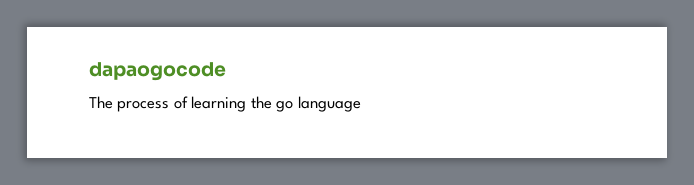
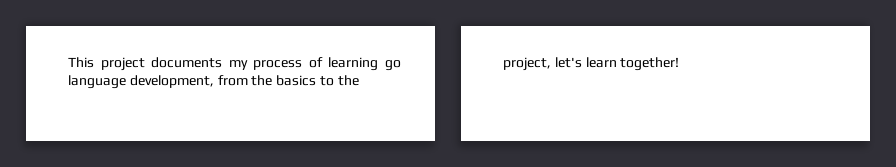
[89,62,226,81] [89,96,113,109] dapaogocode // The -> [68,57,248,71] This project documents my
[250,96,272,109] the -> (379, 64) none
(361, 104) none -> [129,75,359,88] [503,57,680,71] development, from the basics to the project, let's learn together!

